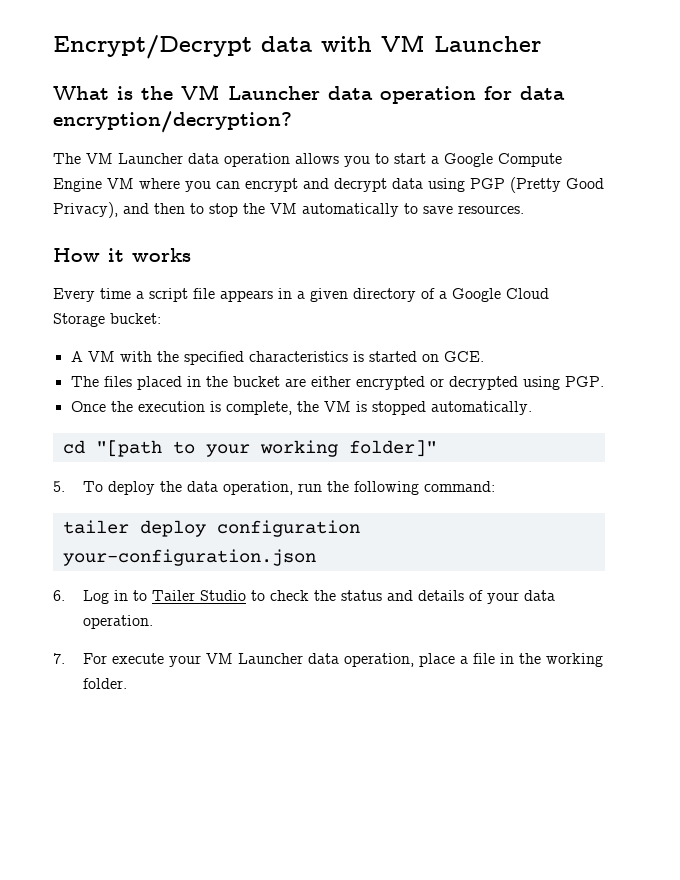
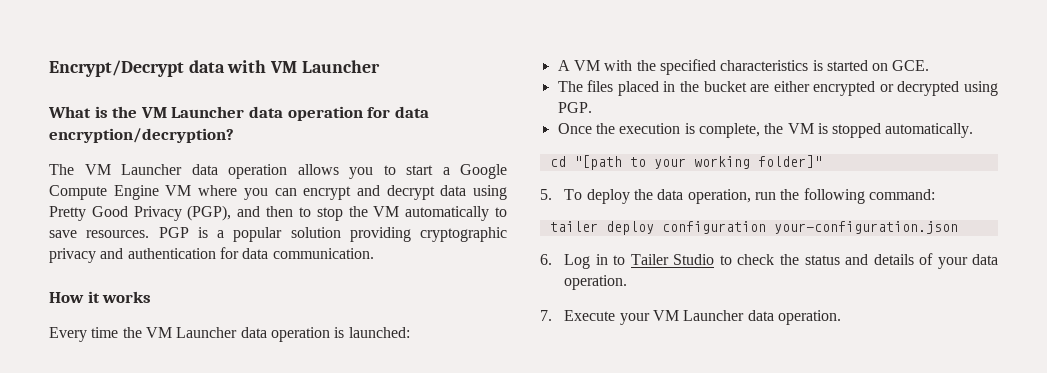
[470,177,604,193] [53,202,118,218] PGP (Pretty Good Privacy), -> [49,205,232,221] Pretty Good Privacy (PGP),
(524, 209) none -> [158,227,507,242] [49,247,374,263] PGP is a popular solution providing cryptographic privacy and authentication for data communication.
[136,288,549,302] [53,313,161,327] a script file appears in a given directory of a Google Cloud Storage bucket: -> [122,327,410,342] the VM Launcher data operation is launched:
[82,653,164,664] For execute -> [564,310,616,321] Execute
[343,653,603,667] [82,678,127,689] operation, place a file in the working folder. -> [778,310,842,325] operation.

